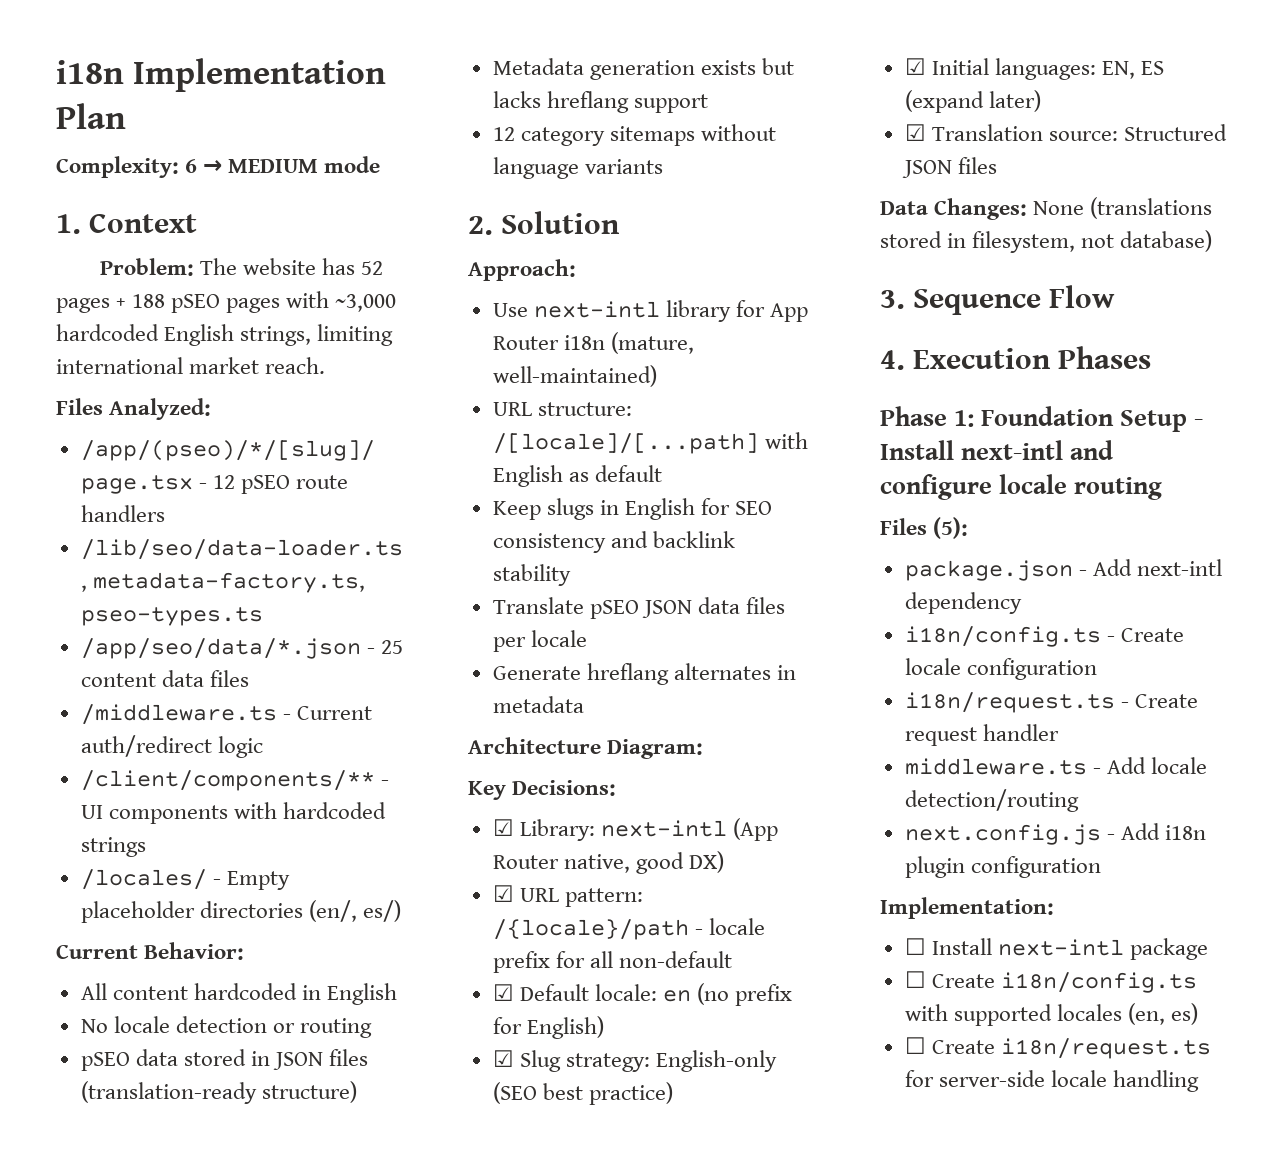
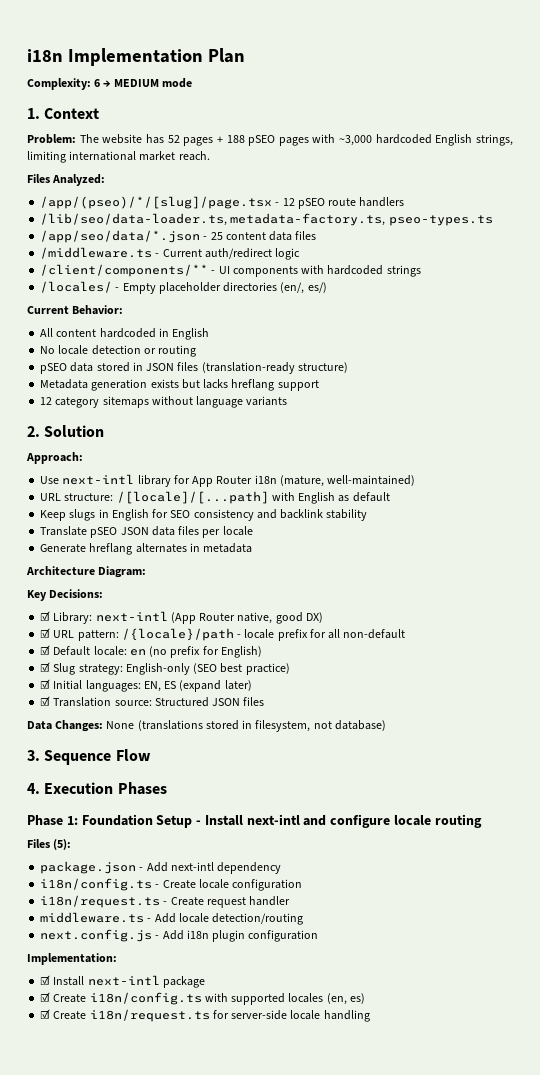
[904,938,926,955] ☐ -> [40,975,51,985] ☑
[904,971,926,988] ☐ -> [40,992,51,1002] ☑
[904,1037,926,1054] ☐ -> [40,1009,51,1019] ☑

